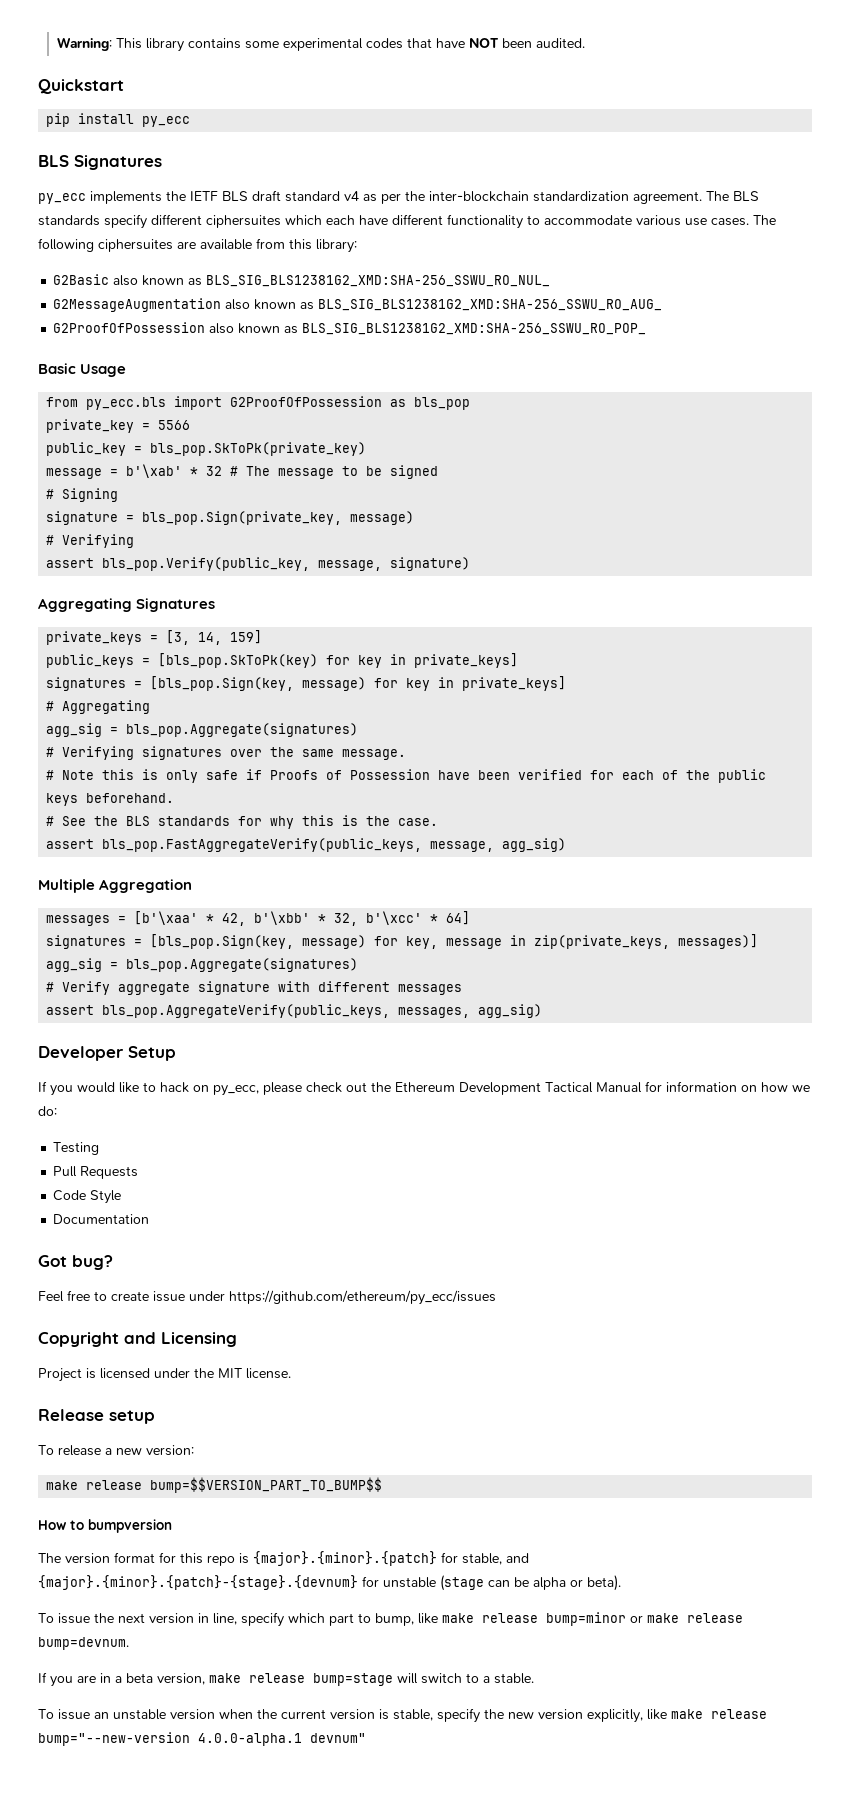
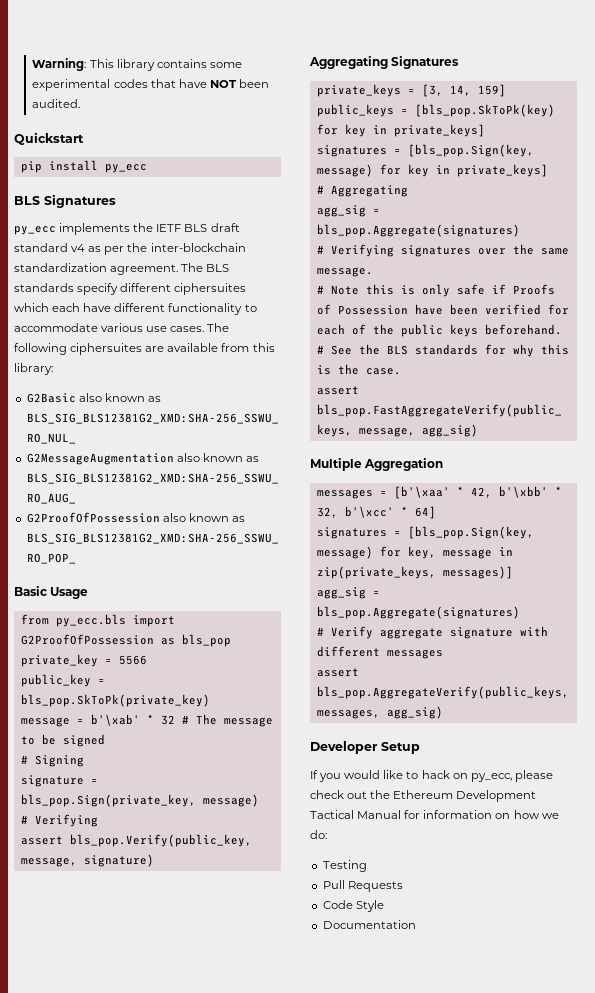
[38,1255,113,1270] [38,1290,496,1305] [38,1332,237,1347] [38,1368,291,1382] [38,1409,155,1424] [38,1445,194,1456] [46,1477,383,1493] [38,1519,172,1533] [38,1551,529,1566] [38,1575,621,1591] [38,1612,743,1627] [38,1637,129,1650] [38,1672,534,1687] [38,1708,767,1723] [38,1732,366,1746] // Got bug? // Feel free to create issue under https://github.com/ethereum/py_ecc/issues // Copyright and Licensing // Project is licensed under the MIT license. // Release setup // To release a new version: // make release bump=$$VERSION_PART_TO_BUMP$$ // How to bumpversion // The version format for this repo is {major}.{minor}.{patch} for stable, and {major}.{minor}.{patch}-{stage}.{devnum} for unstable (stage can be alpha or beta). // To issue the next version in line, specify which part to bump, like make release bump=minor or make release bump=devnum. // If you are in a beta version, make release bump=stage will switch to a stable. // To issue an unstable version when the current version is stable, specify the new version explicitly, like make release bump="--new-version 4.0.0-alpha.1 devnum" -> (416, 924) none

